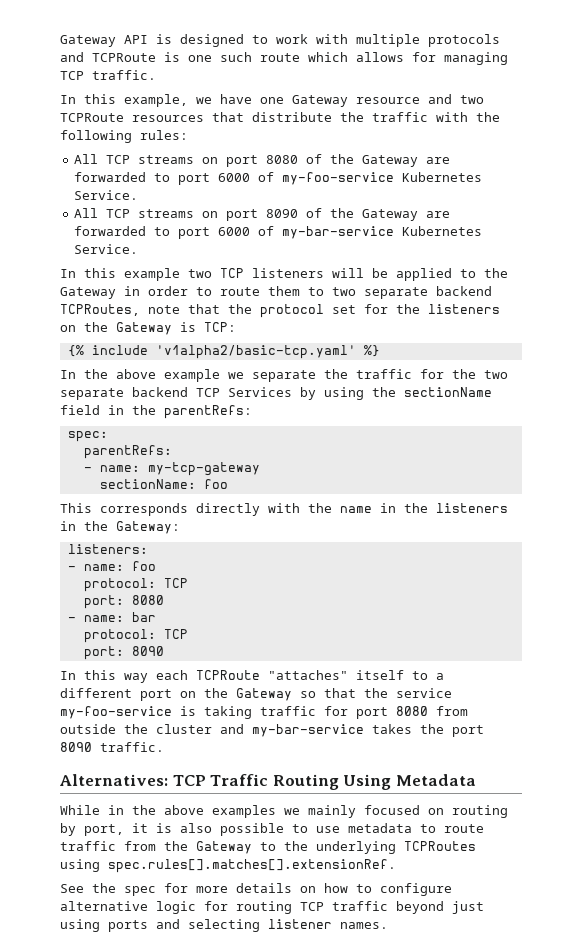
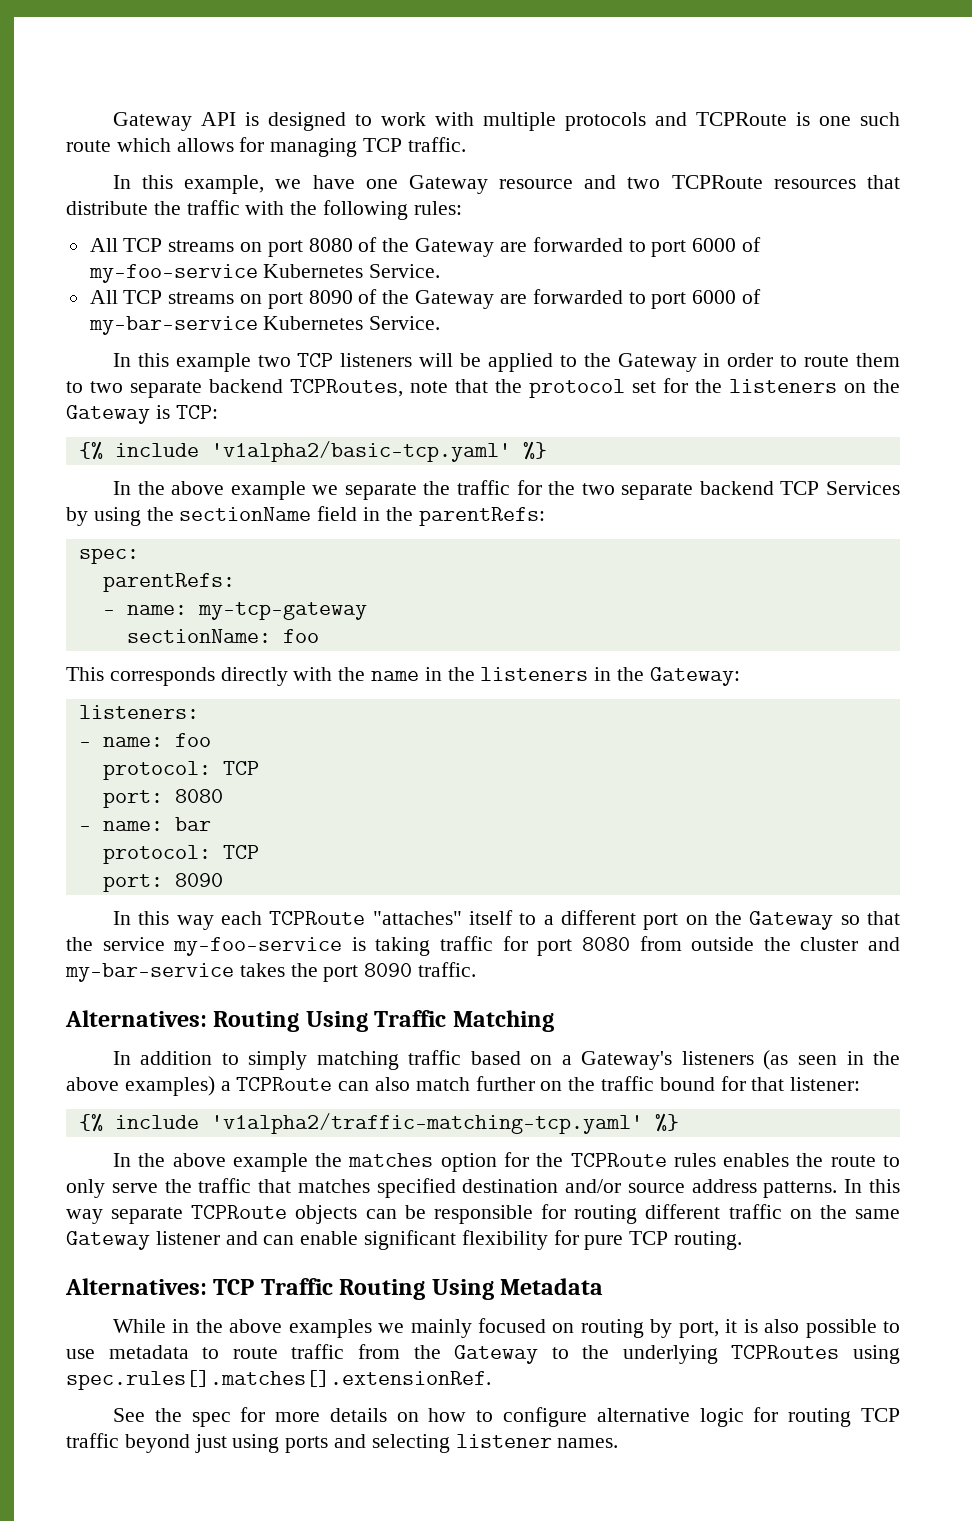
(164, 747) none -> [65,1010,554,1032] [112,1050,901,1070] [66,1076,861,1096] [78,1113,679,1134] [112,1152,900,1172] [66,1178,900,1198] [66,1204,900,1224] [66,1230,743,1250] // Alternatives: Routing Using Traffic Matching // In addition to simply matching traffic based on a Gateway's listeners (as seen in the above examples) a TCPRoute can also match further on the traffic bound for that listener: // {% include 'v1alpha2/traffic-matching-tcp.yaml' %} // In the above example the matches option for the TCPRoute rules enables the route to only serve the traffic that matches specified destination and/or source address patterns. In this way separate TCPRoute objects can be responsible for routing different traffic on the same Gateway listener and can enable significant flexibility for pure TCP routing.

